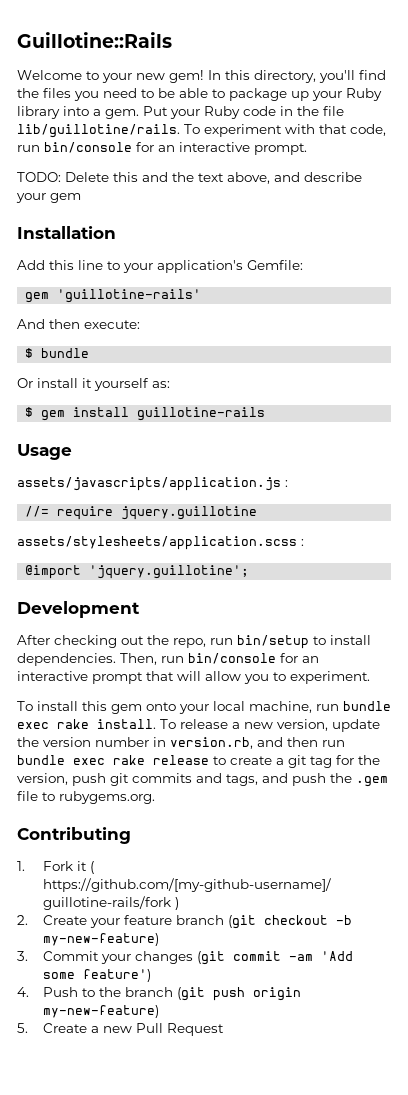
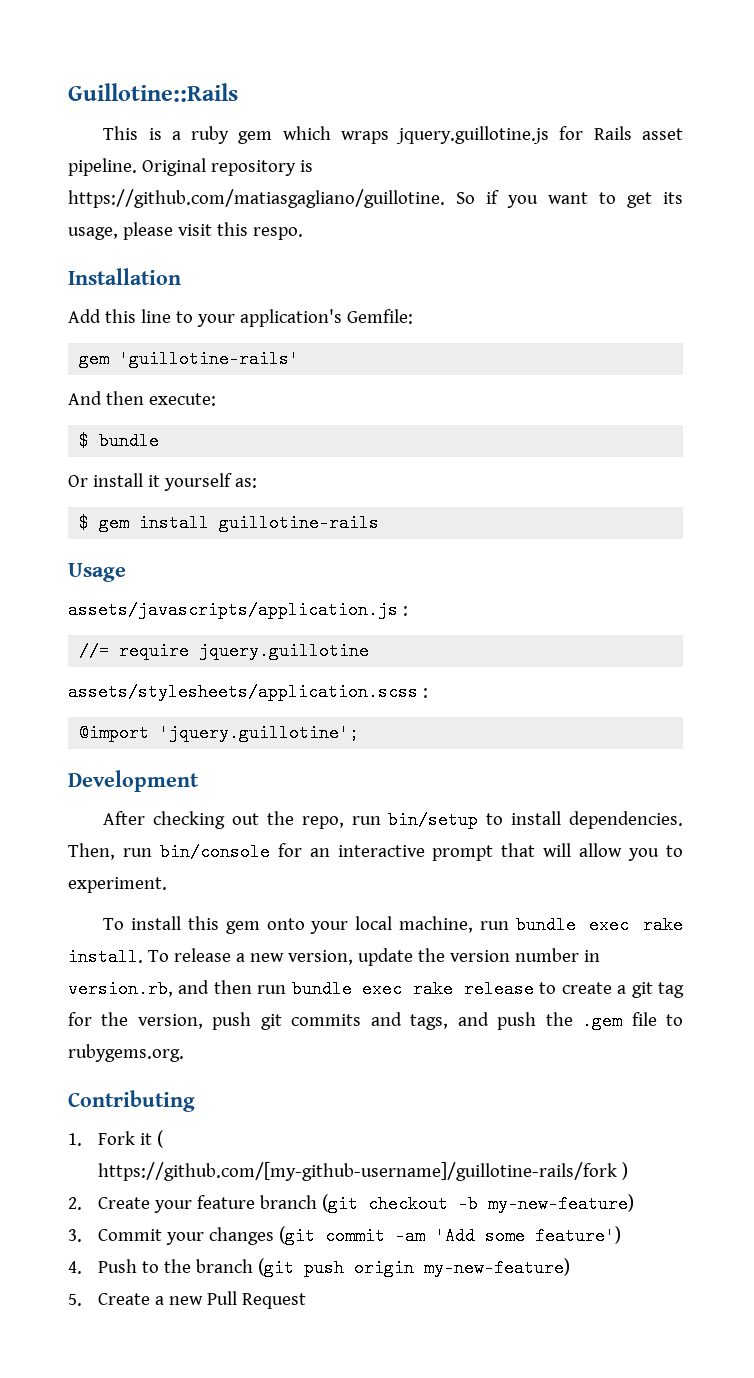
[17,70,386,83] [17,88,382,101] [17,106,344,119] [17,124,386,138] [17,142,307,155] [17,172,362,184] [16,193,81,203] Welcome to your new gem! In this directory, you'll find the files you need to be able to package up your Ruby library into a gem. Put your Ruby code in the file lib/guillotine/rails. To experiment with that code, run bin/console for an interactive prompt. // TODO: Delete this and the text above, and describe your gem -> [103,126,683,144] [68,158,313,176] [68,189,683,208] [68,222,303,240] This is a ruby gem which wraps jquery.guillotine.js for Rails asset pipeline. Original repository is https://github.com/matiasgagliano/guillotine. So if you want to get its usage, please visit this respo.

